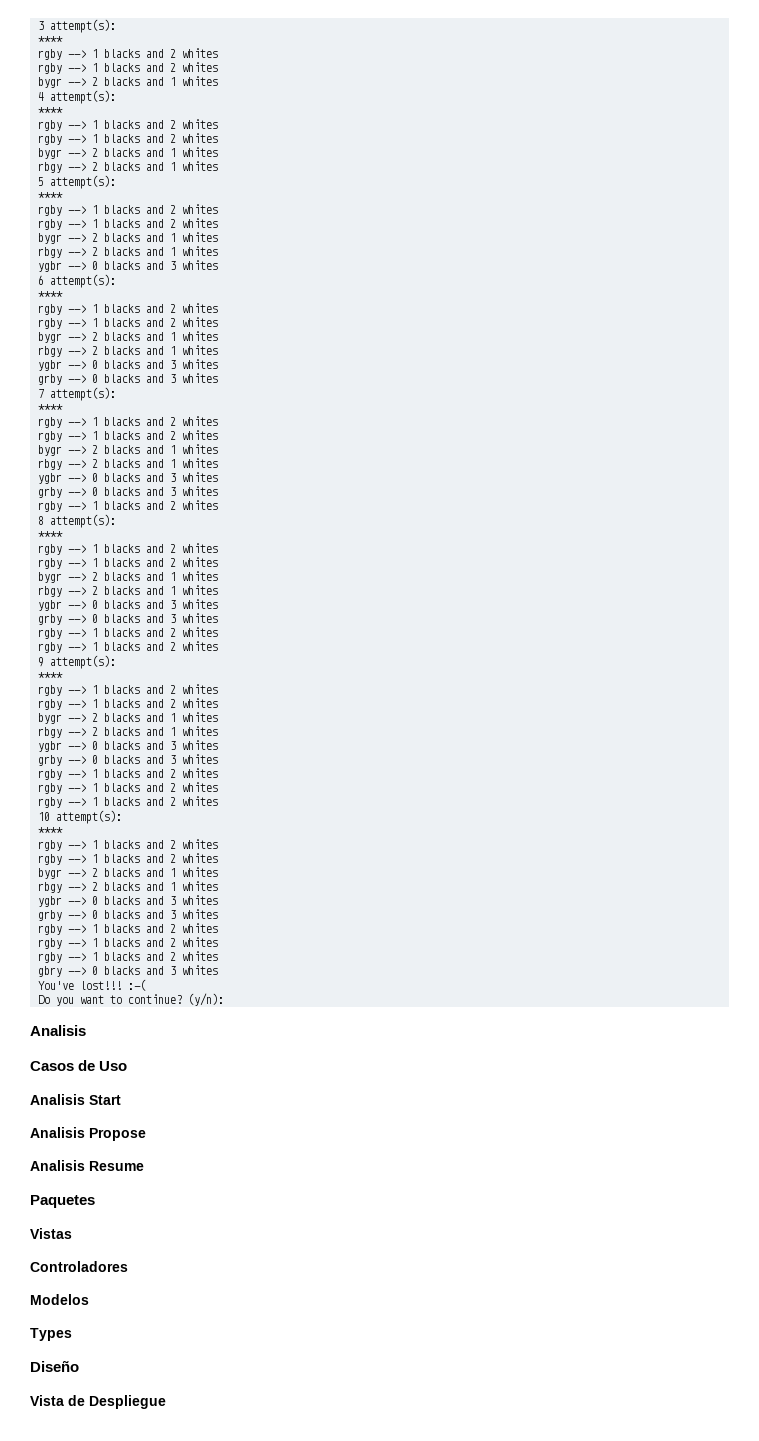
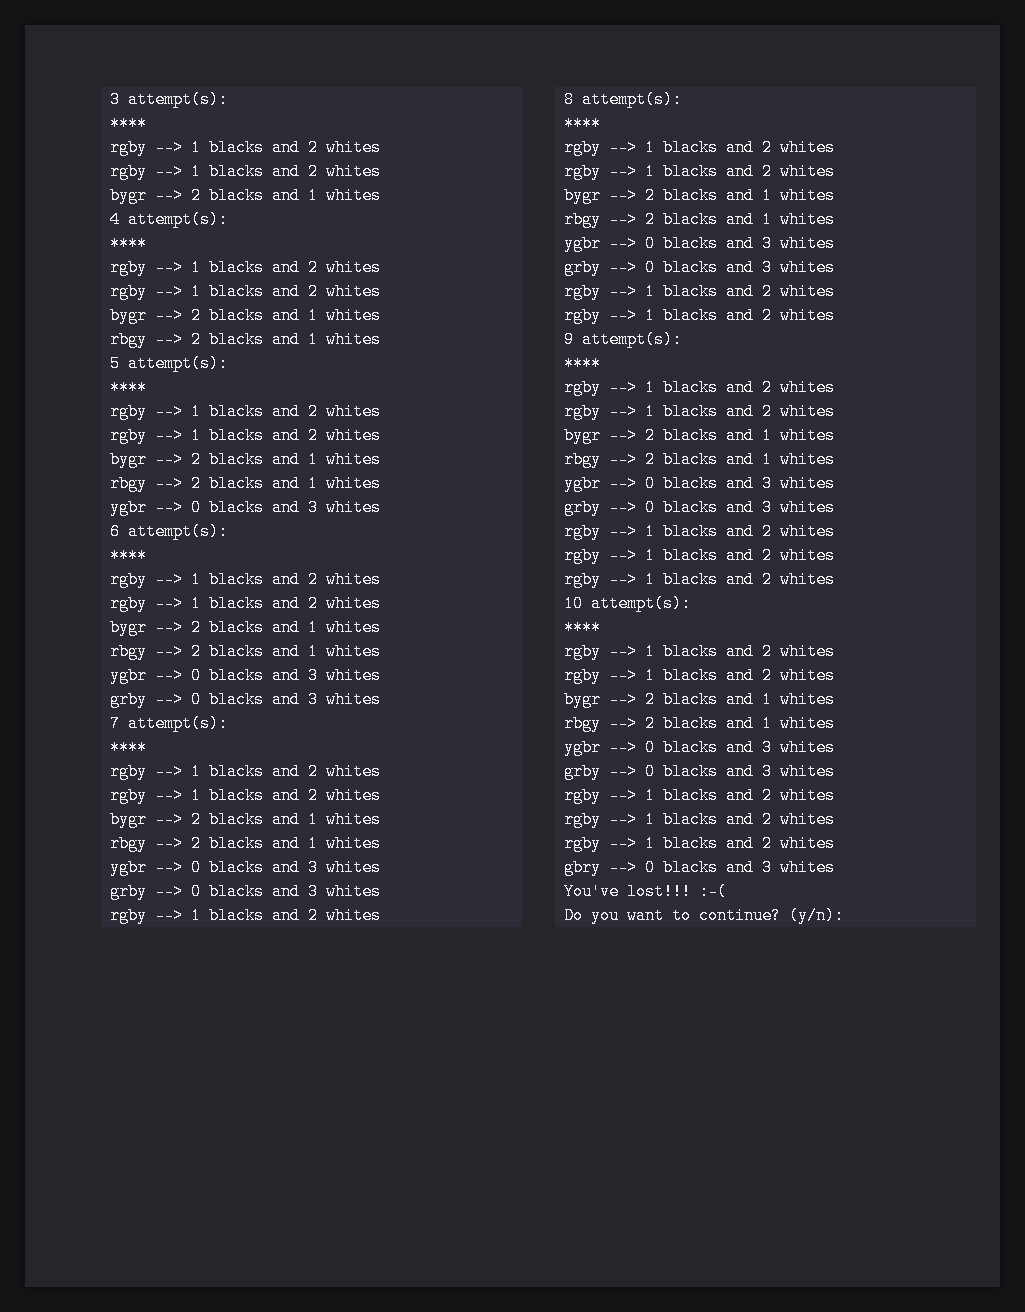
[30,1025,86,1036] [30,1060,128,1071] [30,1094,121,1105] [30,1127,146,1141] [30,1160,144,1171] [30,1195,95,1208] [30,1228,72,1239] [30,1261,128,1272] [30,1294,89,1305] [30,1328,72,1341] [30,1360,79,1372] [30,1395,166,1409] // Analisis // Casos de Uso // Analisis Start // Analisis Propose // Analisis Resume // Paquetes // Vistas // Controladores // Modelos // Types // Diseño // Vista de Despliegue -> (844, 915) none

